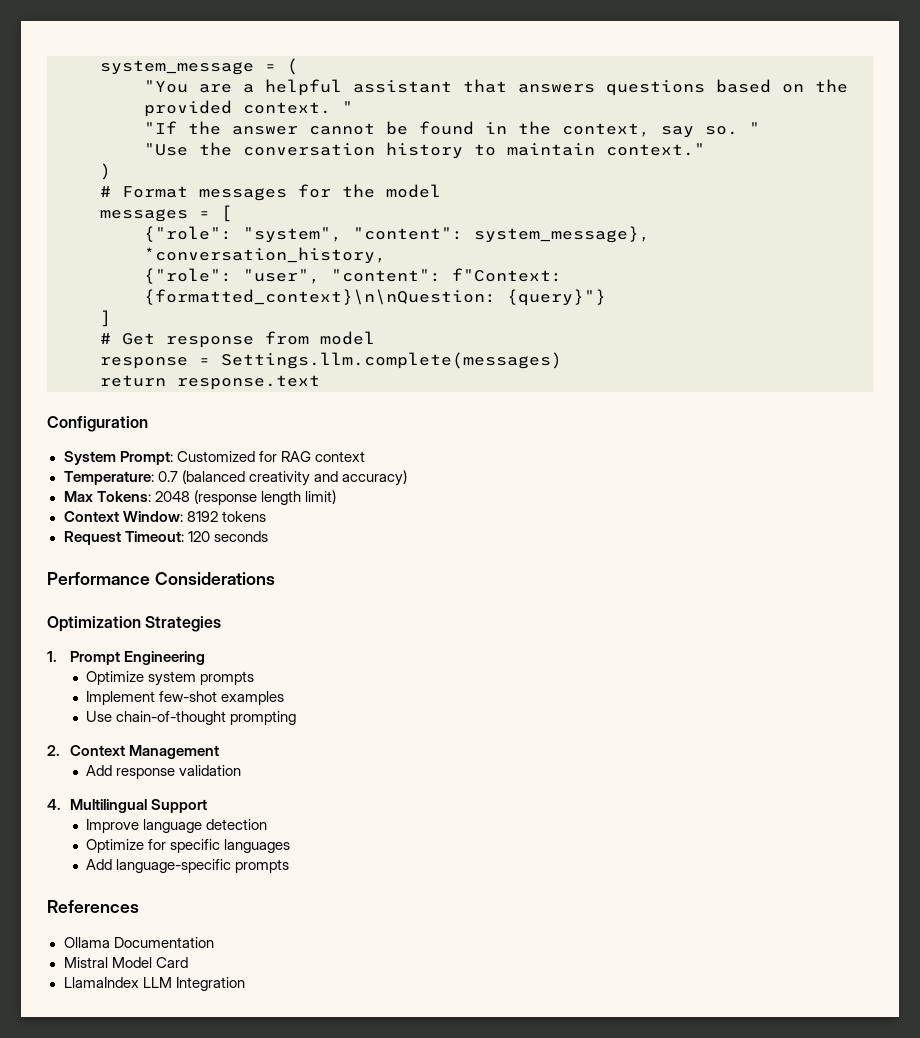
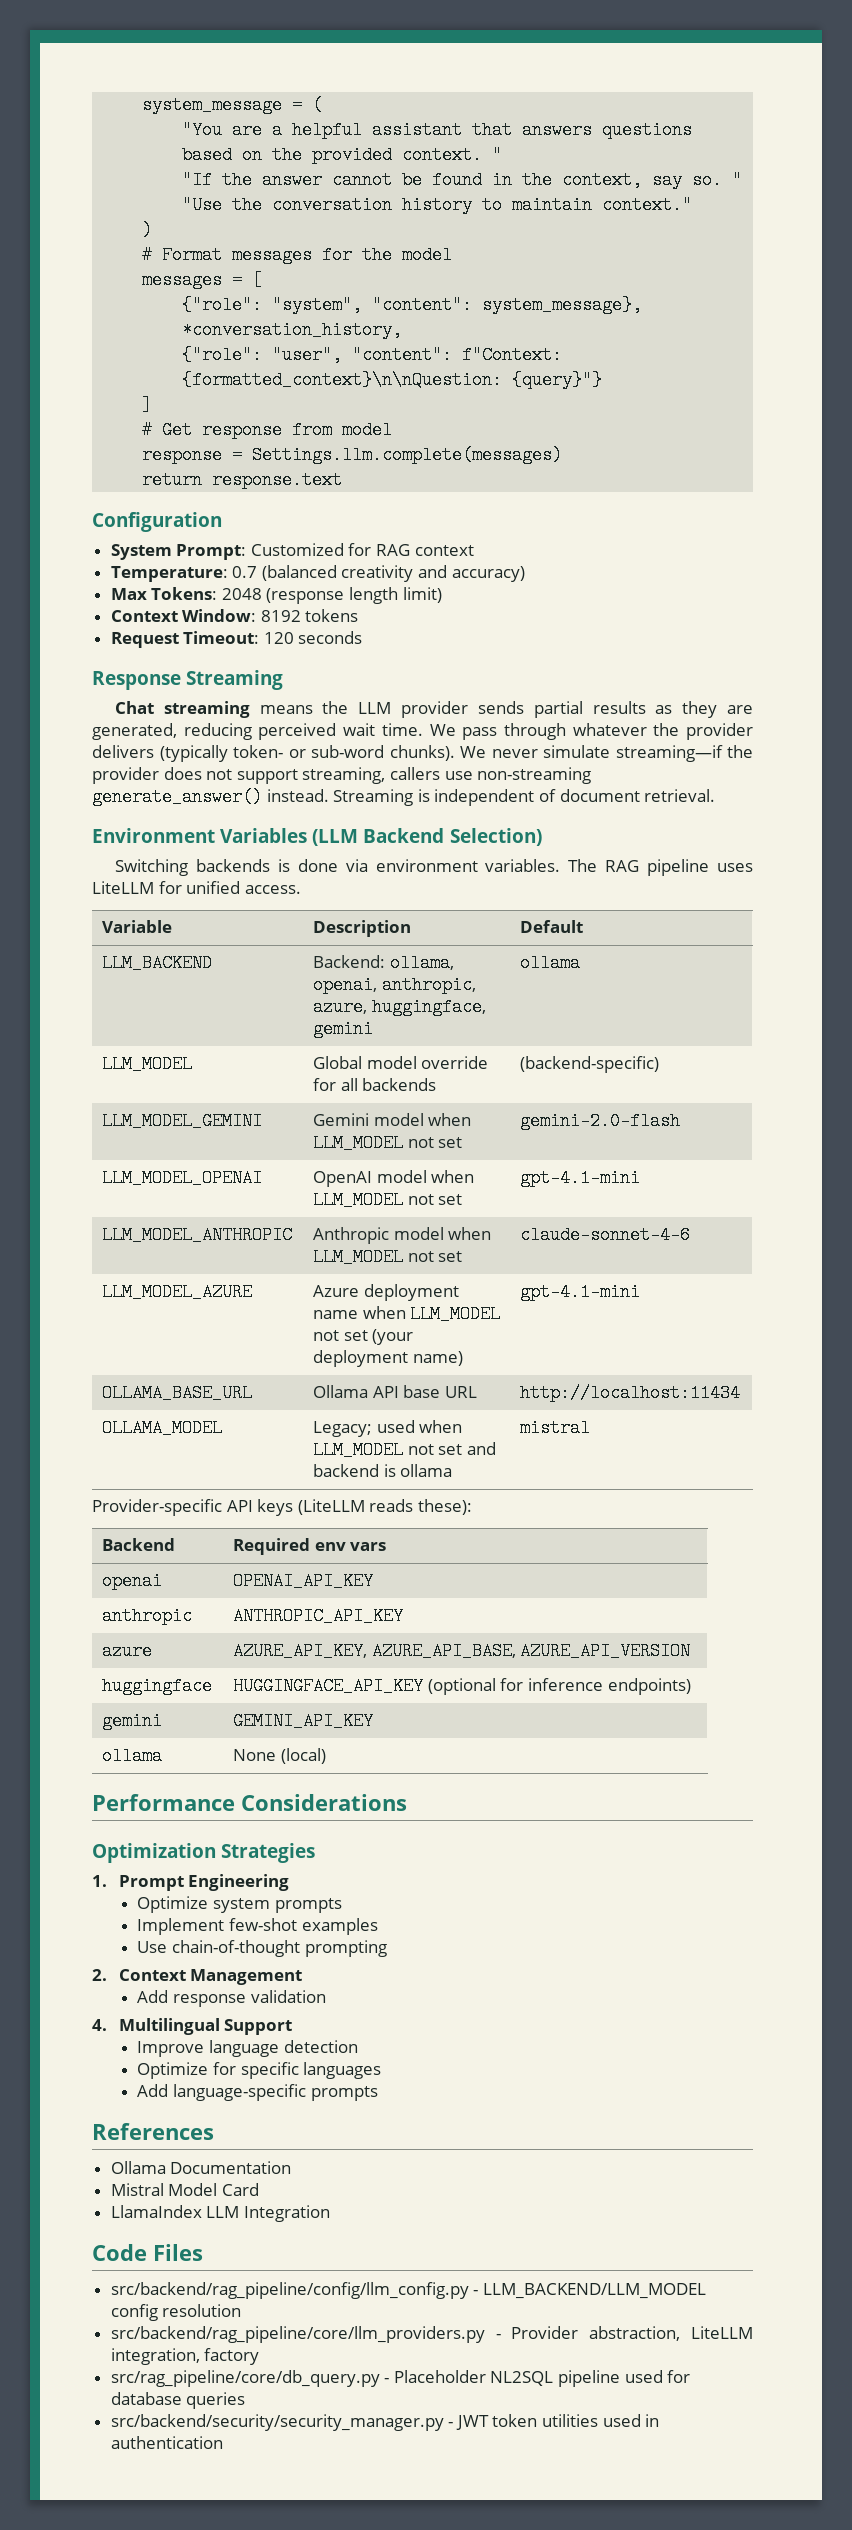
(268, 536) none -> [92,670,284,690] [115,701,753,718] [92,723,753,740] [92,745,753,762] [92,767,592,784] [92,788,716,806] [92,828,542,846] [115,859,754,876] [92,881,301,894] [102,920,173,933] [313,920,412,937] [520,920,584,933] [102,954,213,972] [313,954,454,972] [313,976,476,994] [313,998,486,1016] [313,1020,374,1038] [520,954,581,972] [102,1055,193,1073] [313,1056,489,1069] [313,1078,437,1091] [520,1056,660,1073] [102,1112,263,1130] [313,1113,472,1126] [313,1134,463,1152] [520,1112,681,1130] [102,1169,263,1187] [313,1170,475,1187] [313,1191,463,1209] [520,1169,641,1187] [102,1226,293,1244] [313,1227,492,1244] [313,1248,463,1266] [520,1226,691,1244] [102,1283,253,1301] [313,1284,459,1301] [313,1305,501,1323] [313,1329,414,1345] [313,1350,463,1367] [520,1283,641,1301] [102,1384,253,1402] [313,1385,478,1398] [520,1384,741,1402] [102,1419,223,1437] [313,1420,463,1437] [313,1441,497,1459] [313,1464,453,1477] [520,1419,591,1437] [92,1499,472,1516] [102,1538,176,1551] [233,1538,387,1555] [102,1572,163,1590] [233,1572,374,1590] [102,1607,193,1625] [233,1607,404,1625] [102,1642,153,1660] [233,1642,691,1660] [102,1677,213,1695] [233,1677,691,1695] [102,1712,163,1730] [233,1712,374,1730] [102,1747,163,1765] [233,1748,326,1764] // Response Streaming // Chat streaming means the LLM provider sends partial results as they are generated, reducing perceived wait time. We pass through whatever the provider delivers (typically token- or sub-word chunks). We never simulate streaming—if the provider does not support streaming, callers use non-streaming generate_answer() instead. Streaming is independent of document retrieval. // Environment Variables (LLM Backend Selection) // Switching backends is done via environment variables. The RAG pipeline uses LiteLLM for unified access. // Variable | Description | Default // LLM_BACKEND | Backend: ollama, openai, anthropic, azure, huggingface, gemini | ollama // LLM_MODEL | Global model override for all backends | (backend-specific) // LLM_MODEL_GEMINI | Gemini model when LLM_MODEL not set | gemini-2.0-flash // LLM_MODEL_OPENAI | OpenAI model when LLM_MODEL not set | gpt-4.1-mini // LLM_MODEL_ANTHROPIC | Anthropic model when LLM_MODEL not set | claude-sonnet-4-6 // LLM_MODEL_AZURE | Azure deployment name when LLM_MODEL not set (your deployment name) | gpt-4.1-mini // OLLAMA_BASE_URL | Ollama API base URL | http://localhost:11434 // OLLAMA_MODEL | Legacy; used when LLM_MODEL not set and backend is ollama | mistral // Provider-specific API keys (LiteLLM reads these): // Backend | Required env vars // openai | OPENAI_API_KEY // anthropic | ANTHROPIC_API_KEY // azure | AZURE_API_KEY, AZURE_API_BASE, AZURE_API_VERSION // huggingface | HUGGINGFACE_API_KEY (optional for inference endpoints) // gemini | GEMINI_API_KEY // ollama | None (local)
(245, 984) none -> [92,2244,203,2261] [110,2282,706,2299] [110,2304,242,2321] [110,2326,753,2343] [110,2348,260,2365] [110,2370,691,2387] [110,2392,246,2409] [110,2414,660,2431] [110,2436,223,2449] // Code Files // src/backend/rag_pipeline/config/llm_config.py - LLM_BACKEND/LLM_MODEL config resolution // src/backend/rag_pipeline/core/llm_providers.py - Provider abstraction, LiteLLM integration, factory // src/rag_pipeline/core/db_query.py - Placeholder NL2SQL pipeline used for database queries // src/backend/security/security_manager.py - JWT token utilities used in authentication

